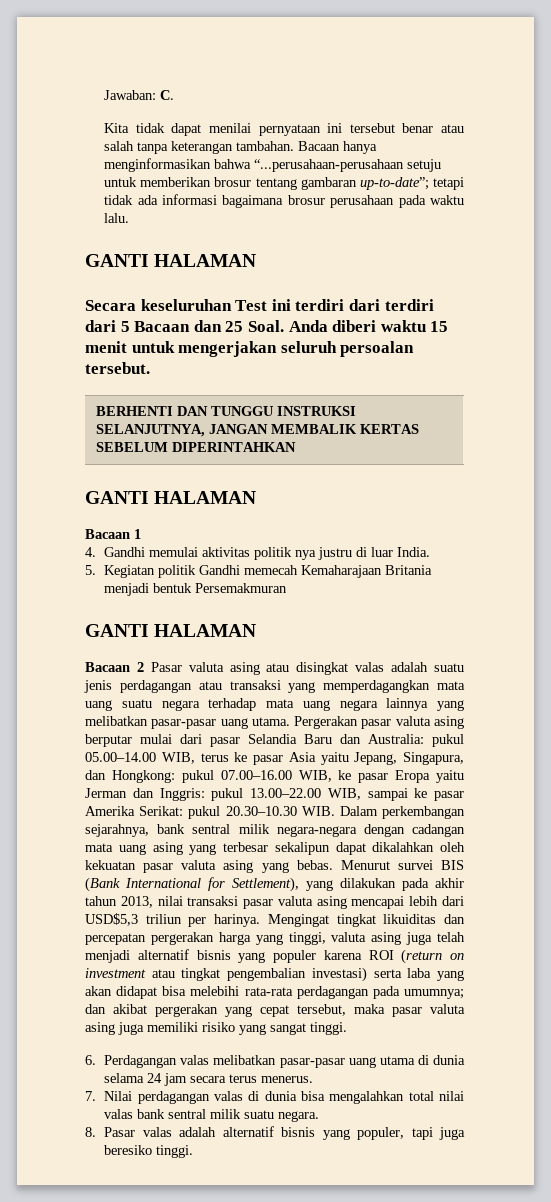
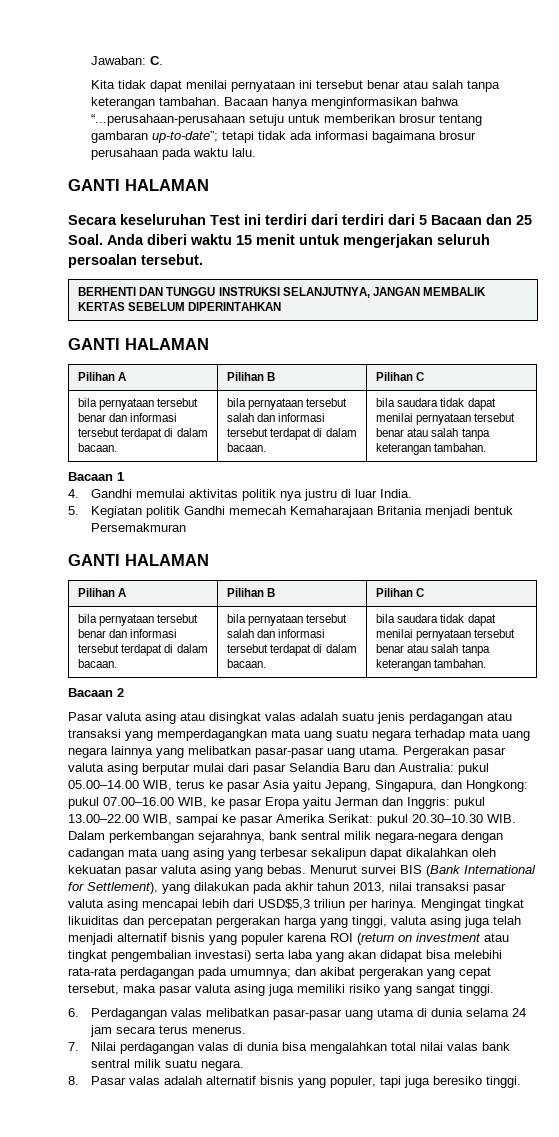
(257, 497) none -> [78,372,127,381] [227,372,276,381] [376,372,425,381] [78,398,199,410] [78,413,178,422] [78,428,208,440] [78,443,118,452] [227,398,348,410] [227,413,326,422] [227,428,357,440] [227,443,267,452] [376,398,496,410] [376,413,516,425] [376,428,490,440] [376,443,487,455] // Pilihan A | Pilihan B | Pilihan C // bila pernyataan tersebut benar dan informasi tersebut terdapat di dalam bacaan. | bila pernyataan tersebut salah dan informasi tersebut terdapat di dalam bacaan. | bila saudara tidak dapat menilai pernyataan tersebut benar atau salah tanpa keterangan tambahan.
(257, 630) none -> [78,588,127,597] [227,588,276,597] [376,588,425,597] [78,614,199,626] [78,629,178,638] [78,644,208,656] [78,659,118,668] [227,614,348,626] [227,629,326,638] [227,644,357,656] [227,659,267,668] [376,614,496,626] [376,629,516,641] [376,644,490,656] [376,659,487,671] // Pilihan A | Pilihan B | Pilihan C // bila pernyataan tersebut benar dan informasi tersebut terdapat di dalam bacaan. | bila pernyataan tersebut salah dan informasi tersebut terdapat di dalam bacaan. | bila saudara tidak dapat menilai pernyataan tersebut benar atau salah tanpa keterangan tambahan.
(144, 667) none -> (124, 692) //

